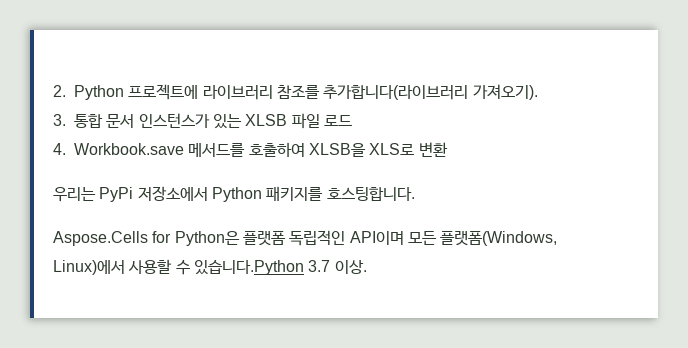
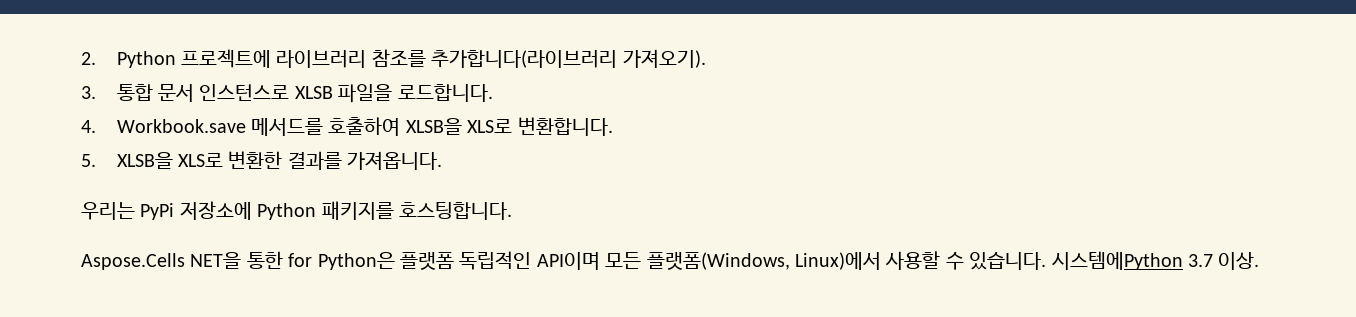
[138,113,352,129] 인스턴스가 있는 XLSB 파일 로드 -> [199,84,493,103] 인스턴스로 XLSB 파일을 로드합니다.
[418,142,448,157] 변환 -> [517,117,613,136] [81,151,443,170] 변환합니다. // 5. XLSB을 XLS로 변환한 결과를 가져옵니다.
[137,186,208,201] 저장소에서 -> [179,201,252,220] 저장소에
(148, 238) none -> [190,251,283,269] NET을 통한
[193,260,304,275] 있습니다.Python -> [969,251,1183,270] 있습니다. 시스템에Python

